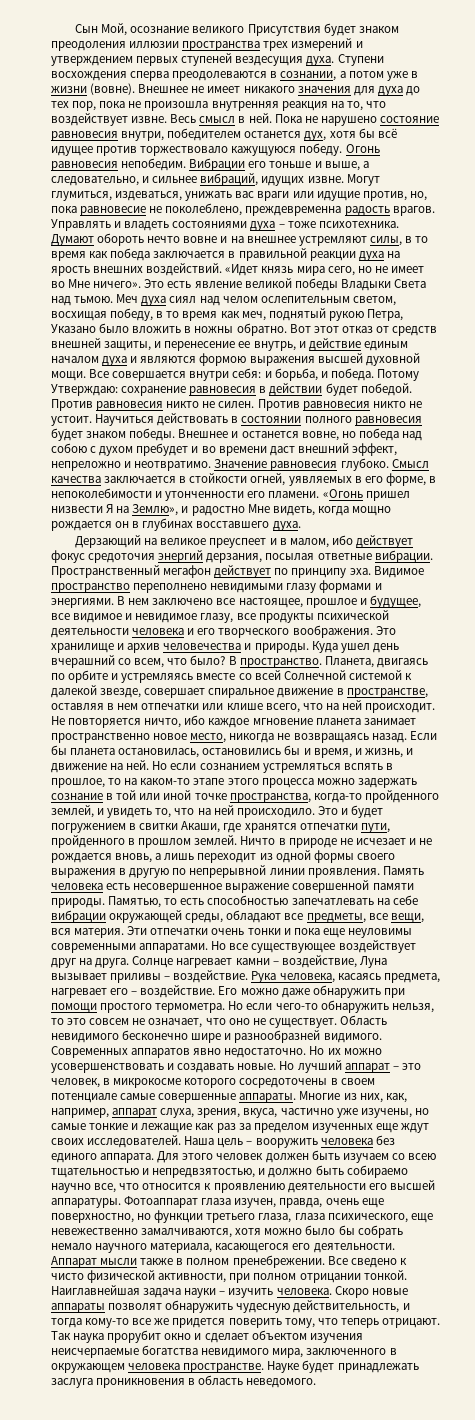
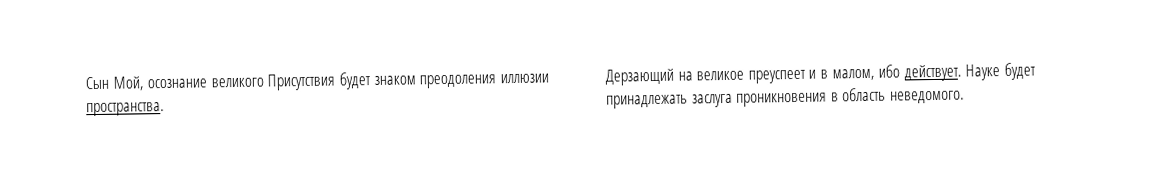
[182,38,363,51] [51,53,384,66] [51,71,418,81] [51,83,420,96] [51,101,386,111] [51,113,439,126] [51,128,397,141] [51,143,380,156] [51,158,369,171] [51,173,380,186] [51,191,427,201] [51,203,435,216] [51,219,399,231] [51,233,429,246] [51,248,400,261] [51,263,424,276] [51,278,426,291] [51,294,396,306] [51,308,403,321] [51,323,438,336] [51,338,408,351] [51,353,420,366] [51,368,419,381] [51,383,412,396] [51,399,422,411] [51,413,422,426] [51,428,422,441] [51,443,397,456] [51,458,429,471] [51,473,436,486] [51,488,410,501] [51,504,391,516] [51,518,301,531] пространства трех измерений и утверждением первых ступеней вездесущия духа. Ступени восхождения сперва преодолеваются в сознании, а потом уже в жизни (вовне). Внешнее не имеет никакого значения для духа до тех пор, пока не произошла внутренняя реакция на то, что воздействует извне. Весь смысл в ней. Пока не нарушено состояние равновесия внутри, победителем останется дух, хотя бы всё идущее против торжествовало кажущуюся победу. Огонь равновесия непобедим. Вибрации его тоньше и выше, а следовательно, и сильнее вибраций, идущих извне. Могут глумиться, издеваться, унижать вас враги или идущие против, но, пока равновесие не поколеблено, преждевременна радость врагов. Управлять и владеть состояниями духа – тоже психотехника. Думают обороть нечто вовне и на внешнее устремляют силы, в то время как победа заключается в правильной реакции духа на ярость внешних воздействий. «Идет князь мира сего, но не имеет во Мне ничего». Это есть явление великой победы Владыки Света над тьмою. Меч духа сиял над челом ослепительным светом, восхищая победу, в то время как меч, поднятый рукою Петра, Указано было вложить в ножны обратно. Вот этот отказ от средств внешней защиты, и перенесение ее внутрь, и действие единым началом духа и являются формою выражения высшей духовной мощи. Все совершается внутри себя: и борьба, и победа. Потому Утверждаю: сохранение равновесия в действии будет победой. Против равновесия никто не силен. Против равновесия никто не устоит. Научиться действовать в состоянии полного равновесия будет знаком победы. Внешнее и останется вовне, но победа над собою с духом пребудет и во времени даст внешний эффект, непреложно и неотвратимо. Значение равновесия глубоко. Смысл качества заключается в стойкости огней, уявляемых в его форме, в непоколебимости и утонченности его пламени. «Огонь пришел низвести Я на Землю», и радостно Мне видеть, когда мощно рождается он в глубинах восставшего духа. -> [86,102,165,117] пространства.
[355,535,413,548] [51,550,433,563] [51,565,424,578] [51,580,382,593] [51,595,421,608] [51,610,389,623] [51,625,396,638] [51,641,399,653] [51,655,428,668] [51,670,412,683] [51,685,428,698] [51,700,436,713] [51,715,416,728] [51,731,437,743] [51,745,413,758] [51,760,393,773] [51,778,417,788] [51,790,439,803] [51,805,384,818] [51,821,390,833] [51,835,433,848] [51,850,395,863] [51,865,424,878] [51,880,414,893] [51,895,418,908] [51,910,424,923] [51,926,412,938] [51,940,416,953] [51,955,387,968] [51,970,440,983] [51,985,405,998] [51,1000,434,1013] [51,1015,387,1028] [51,1030,382,1043] [51,1046,382,1058] [51,1060,421,1073] [51,1078,375,1088] [51,1091,407,1103] [51,1108,429,1118] [51,1123,430,1133] [51,1135,395,1148] [51,1150,436,1163] [51,1165,408,1178] [51,1180,435,1193] [51,1196,384,1208] [51,1210,433,1223] [51,1225,403,1238] [51,1243,395,1253] [51,1255,407,1268] [51,1270,407,1283] [51,1285,408,1298] [51,1300,410,1313] [51,1318,440,1328] [51,1330,363,1343] [51,1345,397,1358] [51,1363,265,1373] действует фокус средоточия энергий дерзания, посылая ответные вибрации. Пространственный мегафон действует по принципу эха. Видимое пространство переполнено невидимыми глазу формами и энергиями. В нем заключено все настоящее, прошлое и будущее, все видимое и невидимое глазу, все продукты психической деятельности человека и его творческого воображения. Это хранилище и архив человечества и природы. Куда ушел день вчерашний со всем, что было? В пространство. Планета, двигаясь по орбите и устремляясь вместе со всей Солнечной системой к далекой звезде, совершает спиральное движение в пространстве, оставляя в нем отпечатки или клише всего, что на ней происходит. Не повторяется ничто, ибо каждое мгновение планета занимает пространственно новое место, никогда не возвращаясь назад. Если бы планета остановилась, остановились бы и время, и жизнь, и движение на ней. Но если сознанием устремляться вспять в прошлое, то на каком-то этапе этого процесса можно задержать сознание в той или иной точке пространства, когда-то пройденного землей, и увидеть то, что на ней происходило. Это и будет погружением в свитки Акаши, где хранятся отпечатки пути, пройденного в прошлом землей. Ничто в природе не исчезает и не рождается вновь, а лишь переходит из одной формы своего выражения в другую по непрерывной линии проявления. Память человека есть несовершенное выражение совершенной памяти природы. Памятью, то есть способностью запечатлевать на себе вибрации окружающей среды, обладают все предметы, все вещи, вся материя. Эти отпечатки очень тонки и пока еще неуловимы современными аппаратами. Но все существующее воздействует друг на друга. Солнце нагревает камни – воздействие, Луна вызывает приливы – воздействие. Рука человека, касаясь предмета, нагревает его – воздействие. Его можно даже обнаружить при помощи простого термометра. Но если чего-то обнаружить нельзя, то это совсем не означает, что оно не существует. Область невидимого бесконечно шире и разнообразней видимого. Современных аппаратов явно недостаточно. Но их можно усовершенствовать и создавать новые. Но лучший аппарат – это человек, в микрокосме которого сосредоточены в своем потенциале самые совершенные аппараты. Многие из них, как, например, аппарат слуха, зрения, вкуса, частично уже изучены, но самые тонкие и лежащие как раз за пределом изученных еще ждут своих исследователей. Наша цель – вооружить человека без единого аппарата. Для этого человек должен быть изучаем со всею тщательностью и непредвзятостью, и должно быть собираемо научно все, что относится к проявлению деятельности его высшей аппаратуры. Фотоаппарат глаза изучен, правда, очень еще поверхностно, но функции третьего глаза, глаза психического, еще невежественно замалчиваются, хотя можно было бы собрать немало научного материала, касающегося его деятельности. Аппарат мысли также в полном пренебрежении. Все сведено к чисто физической активности, при полном отрицании тонкой. Наиглавнейшая задача науки – изучить человека. Скоро новые аппараты позволят обнаружить чудесную действительность, и тогда кому-то все же придется поверить тому, что теперь отрицают. Так наука прорубит окно и сделает объектом изучения неисчерпаемые богатства невидимого мира, заключенного в окружающем человека пространстве. -> [903,64,962,82] действует.

